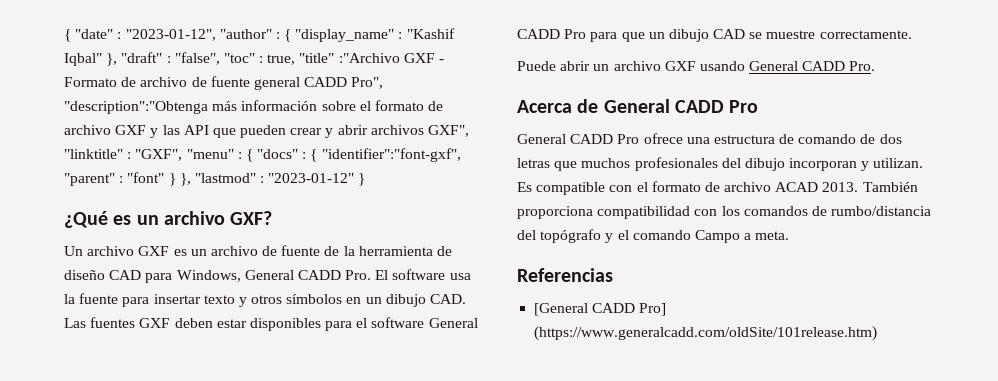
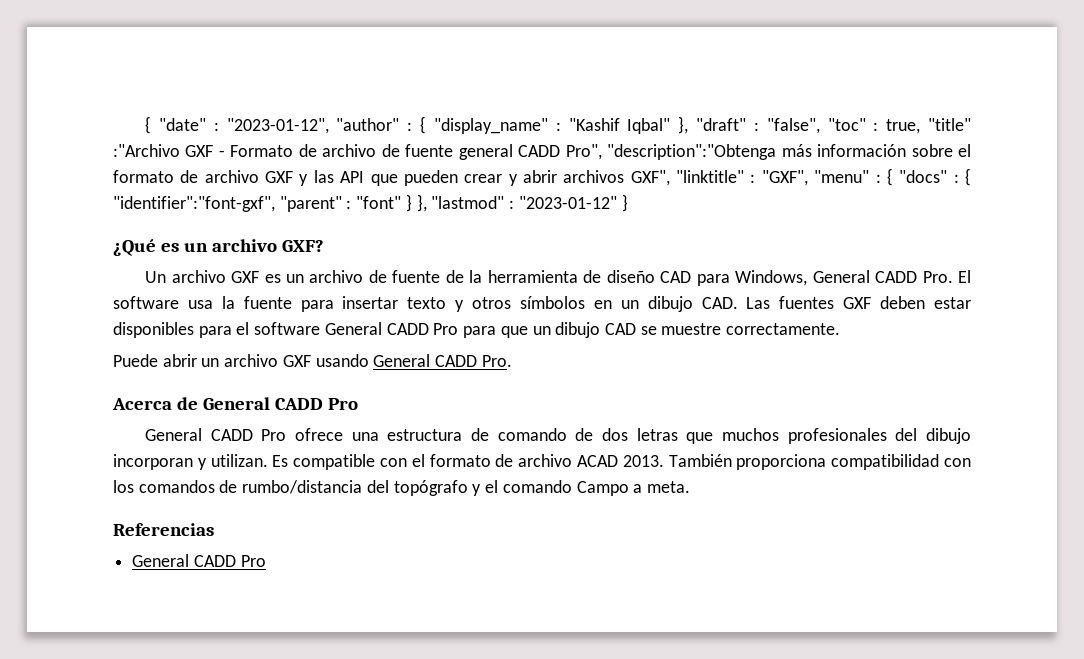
[534,303,667,316] [534,326,878,341] [General CADD Pro] (https://www.generalcadd.com/oldSite/101release.htm) -> [132,554,266,567] General CADD Pro

